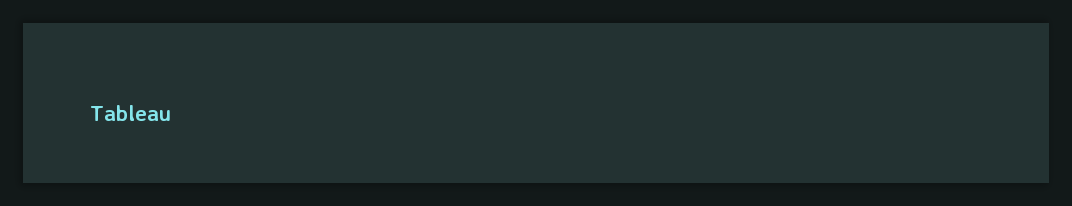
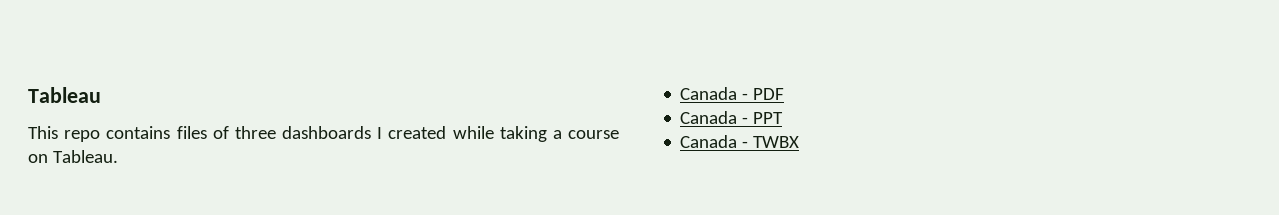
(171, 113) none -> [28,126,619,142] [28,150,118,163] [680,87,785,100] [680,111,784,124] [680,135,800,148] // This repo contains files of three dashboards I created while taking a course on Tableau. // Canada - PDF // Canada - PPT // Canada - TWBX

